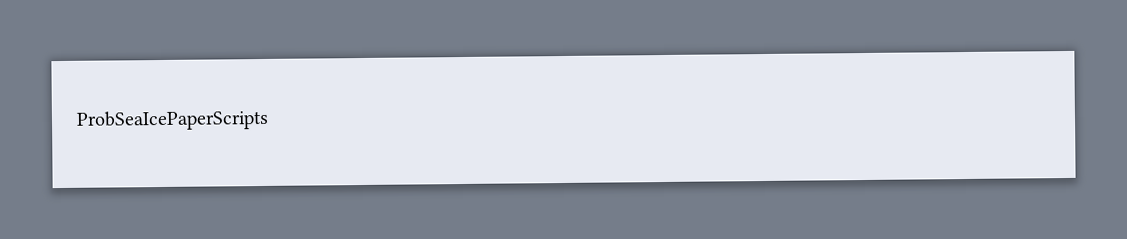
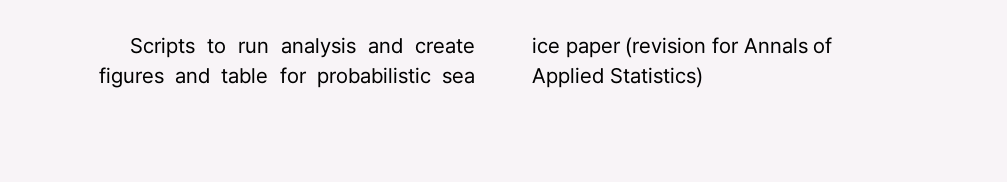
[76,109,269,131] ProbSeaIcePaperScripts -> [130,37,475,58] [99,67,475,88] [532,37,833,58] [532,67,703,88] Scripts to run analysis and create figures and table for probabilistic sea ice paper (revision for Annals of Applied Statistics)

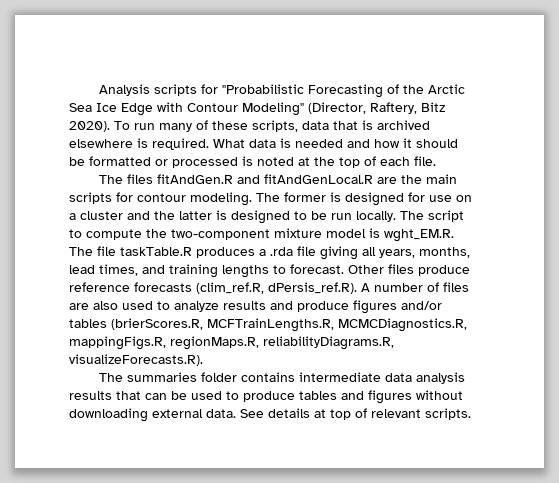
[130,37,475,58] [99,67,475,88] [532,37,833,58] [532,67,703,88] Scripts to run analysis and create figures and table for probabilistic sea ice paper (revision for Annals of Applied Statistics) -> [99,84,466,98] [69,102,446,116] [69,120,430,132] [69,138,458,150] [69,156,436,168] [99,174,458,184] [69,192,472,206] [69,210,464,224] [69,228,454,242] [69,246,470,260] [69,264,470,278] [69,282,469,294] [69,300,442,314] [69,318,467,332] [69,336,394,350] [69,354,203,366] [99,372,466,384] [69,390,463,404] [69,408,471,422] Analysis scripts for "Probabilistic Forecasting of the Arctic Sea Ice Edge with Contour Modeling" (Director, Raftery, Bitz 2020). To run many of these scripts, data that is archived elsewhere is required. What data is needed and how it should be formatted or processed is noted at the top of each file. // The files fitAndGen.R and fitAndGenLocal.R are the main scripts for contour modeling. The former is designed for use on a cluster and the latter is designed to be run locally. The script to compute the two-component mixture model is wght_EM.R. The file taskTable.R produces a .rda file giving all years, months, lead times, and training lengths to forecast. Other files produce reference forecasts (clim_ref.R, dPersis_ref.R). A number of files are also used to analyze results and produce figures and/or tables (brierScores.R, MCFTrainLengths.R, MCMCDiagnostics.R, mappingFigs.R, regionMaps.R, reliabilityDiagrams.R, visualizeForecasts.R). // The summaries folder contains intermediate data analysis results that can be used to produce tables and figures without downloading external data. See details at top of relevant scripts.

